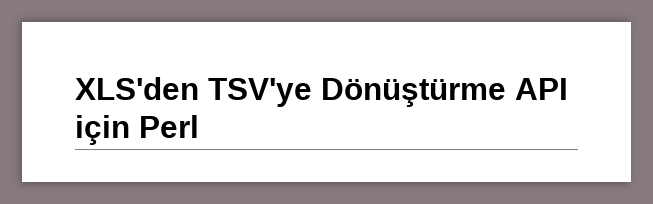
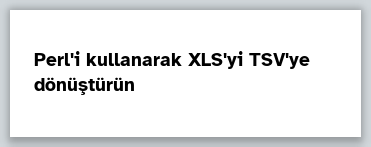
[75,77,568,107] [75,115,199,145] XLS'den TSV'ye Dönüştürme API için Perl -> [34,51,310,69] [34,77,135,95] Perl'i kullanarak XLS'yi TSV'ye dönüştürün

